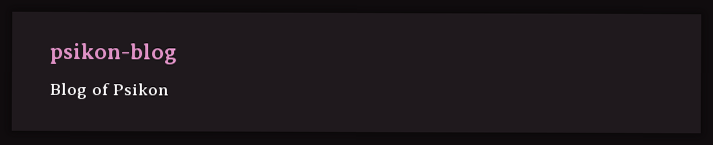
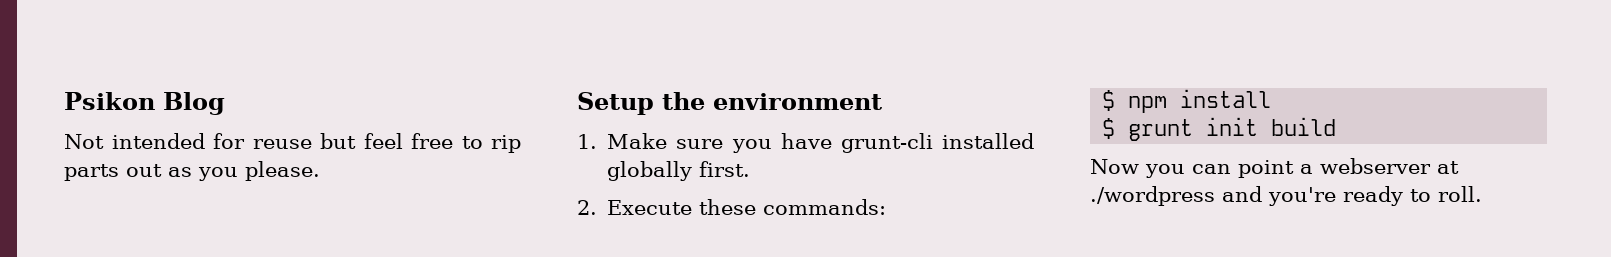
[50,42,177,65] [49,82,170,100] psikon-blog // Blog of Psikon -> [64,92,225,115] [64,133,521,153] [64,161,320,181] [577,92,882,115] [577,133,1034,153] [607,161,751,181] [577,199,887,215] [1102,89,1272,113] [1102,117,1337,141] [1090,158,1459,178] [1090,186,1482,206] Psikon Blog // Not intended for reuse but feel free to rip parts out as you please. // Setup the environment // 1. Make sure you have grunt-cli installed globally first. // 2. Execute these commands: // $ npm install // $ grunt init build // Now you can point a webserver at ./wordpress and you're ready to roll.

